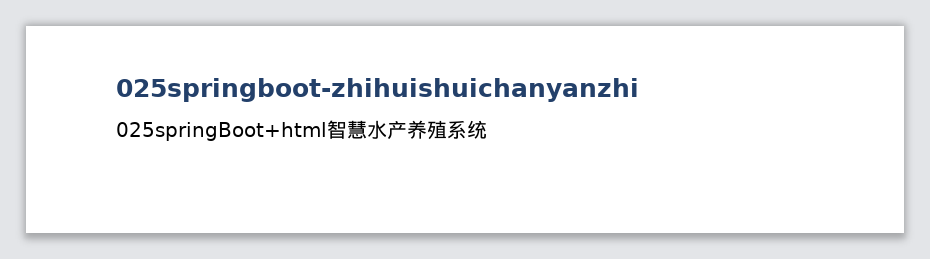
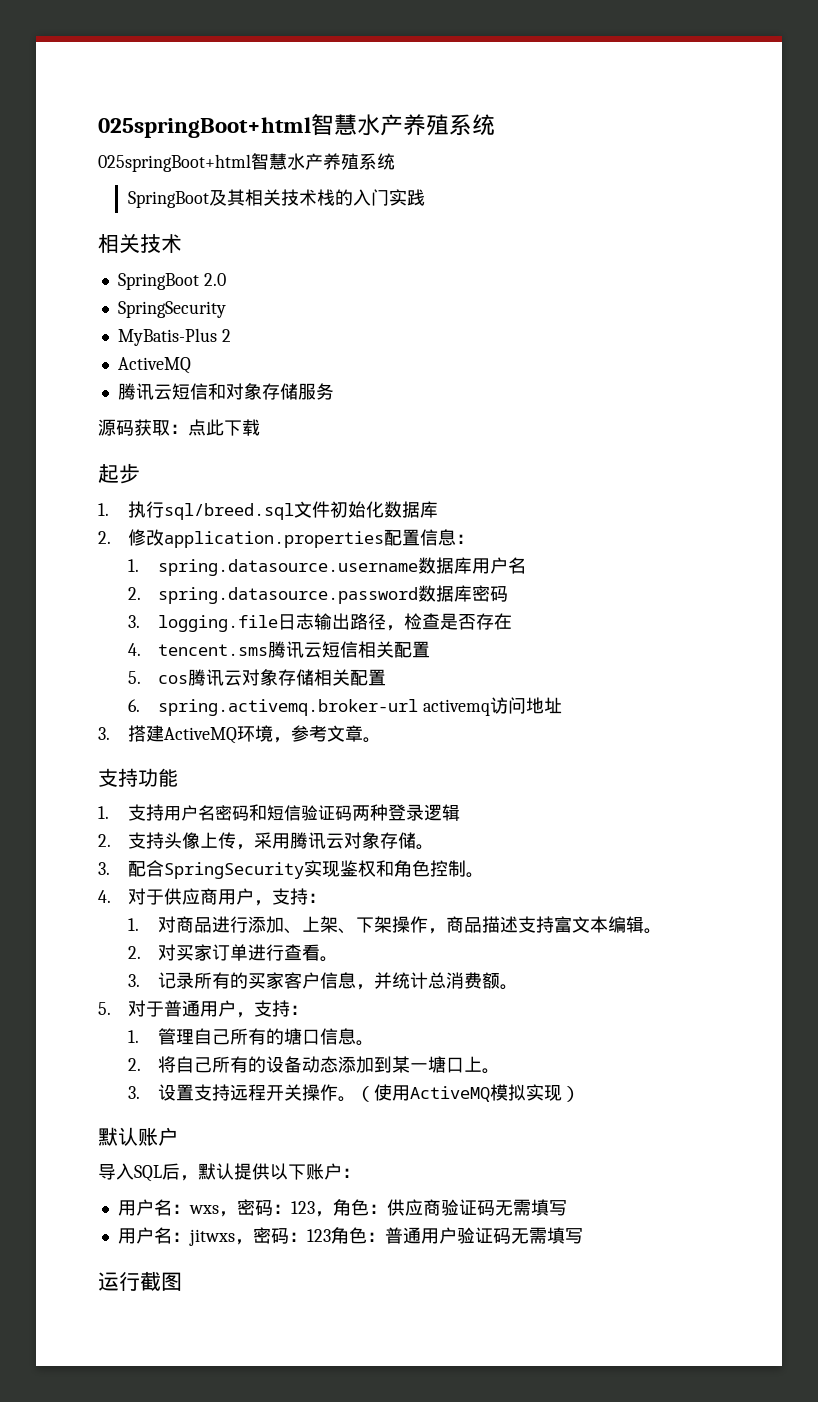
[116,78,639,102] [116,120,487,141] 025springboot-zhihuishuichanyanzhi // 025springBoot+html智慧水产养殖系统 -> [98,114,495,138] [98,153,395,172] [127,189,425,208] [98,233,182,253] [117,273,226,290] [117,301,226,318] [117,328,231,346] [117,357,191,374] [117,383,334,400] [98,419,260,436] [98,463,140,484] [98,501,438,520] [98,529,474,548] [127,557,526,576] [127,585,508,604] [127,613,512,632] [127,641,430,658] [127,669,386,686] [127,697,562,716] [98,725,381,744] [98,768,178,787] [98,804,460,821] [98,832,434,850] [98,860,484,879] [98,888,326,906] [127,916,662,934] [127,944,338,962] [127,972,518,990] [98,1000,308,1018] [127,1028,374,1046] [127,1056,500,1074] [127,1084,580,1102] [98,1127,178,1146] [98,1163,360,1182] [117,1199,567,1217] [117,1227,583,1246] [98,1271,182,1291] 025springBoot+html智慧水产养殖系统 // 025springBoot+html智慧水产养殖系统 // SpringBoot及其相关技术栈的入门实践 // 相关技术 // SpringBoot 2.0 // SpringSecurity // MyBatis-Plus 2 // ActiveMQ // 腾讯云短信和对象存储服务 // 源码获取：点此下载 // 起步 // 1.执行sql/breed.sql文件初始化数据库 // 2.修改application.properties配置信息： // 1. spring.datasource.username数据库用户名 // 2. spring.datasource.password数据库密码 // 3. logging.file日志输出路径，检查是否存在 // 4. tencent.sms腾讯云短信相关配置 // 5. cos腾讯云对象存储相关配置 // 6. spring.activemq.broker-url activemq访问地址 // 3.搭建ActiveMQ环境，参考文章。 // 支持功能 // 1.支持用户名密码和短信验证码两种登录逻辑 // 2.支持头像上传，采用腾讯云对象存储。 // 3.配合SpringSecurity实现鉴权和角色控制。 // 4.对于供应商用户，支持： // 1.对商品进行添加、上架、下架操作，商品描述支持富文本编辑。 // 2.对买家订单进行查看。 // 3.记录所有的买家客户信息，并统计总消费额。 // 5.对于普通用户，支持： // 1.管理自己所有的塘口信息。 // 2.将自己所有的设备动态添加到某一塘口上。 // 3.设置支持远程开关操作。（使用ActiveMQ模拟实现） // 默认账户 // 导入SQL后，默认提供以下账户： // 用户名：wxs，密码：123，角色：供应商验证码无需填写 // 用户名：jitwxs，密码：123角色：普通用户验证码无需填写 // 运行截图

